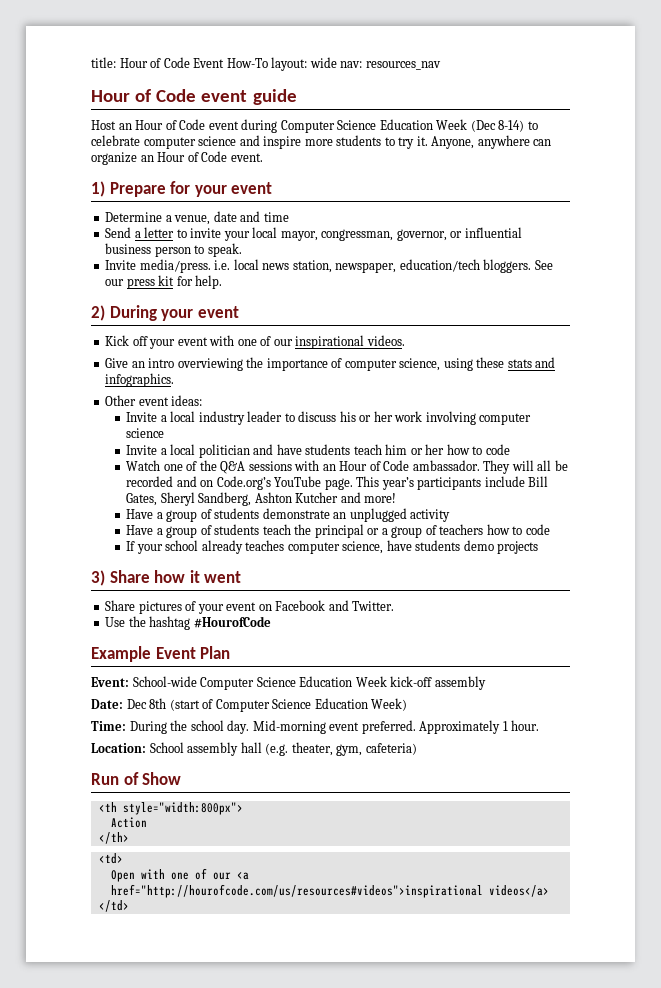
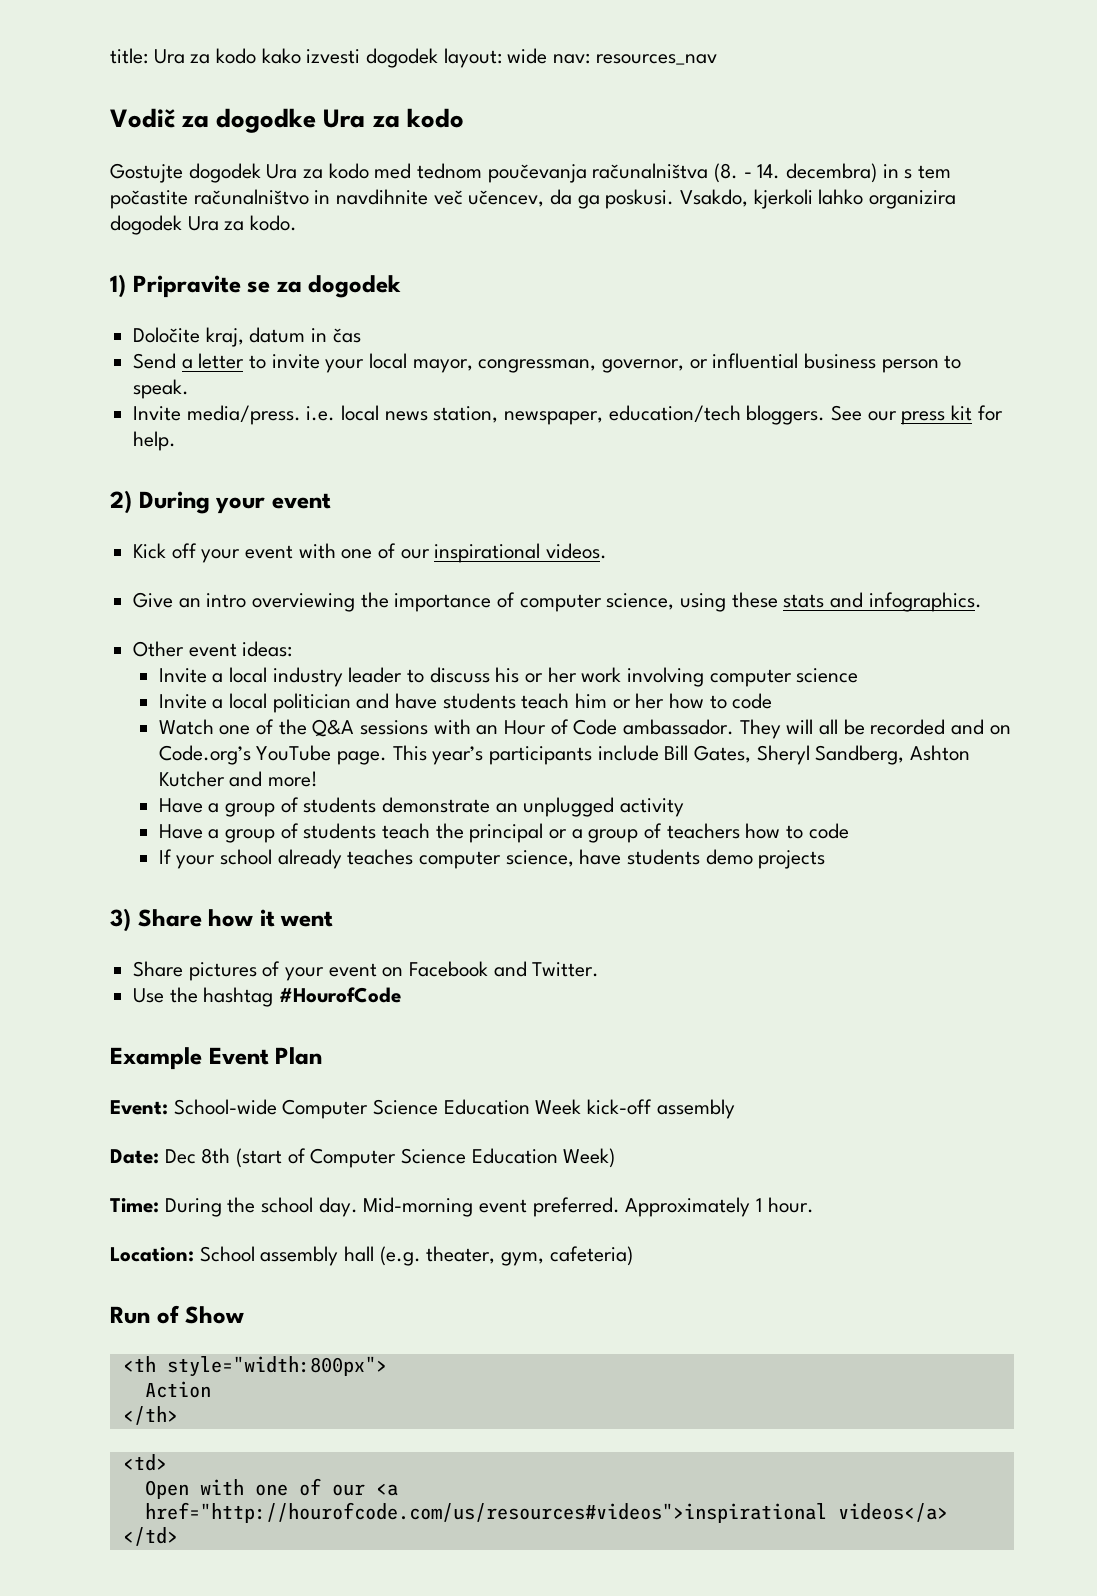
[119,57,441,71] [91,89,297,105] [91,119,538,133] [91,135,552,149] [91,151,263,165] [91,181,273,197] [105,211,289,225] Hour of Code Event How-To layout: wide nav: resources_nav // Hour of Code event guide // Host an Hour of Code event during Computer Science Education Week (Dec 8-14) to celebrate computer science and inspire more students to try it. Anyone, anywhere can organize an Hour of Code event. // 1) Prepare for your event // Determine a venue, date and time -> [153,48,717,68] [110,108,464,133] [110,163,952,183] [110,189,957,209] [110,215,298,235] [110,274,402,298] [133,327,361,347] Ura za kodo kako izvesti dogodek layout: wide nav: resources_nav // Vodič za dogodke Ura za kodo // Gostujte dogodek Ura za kodo med tednom poučevanja računalništva (8. - 14. decembra) in s tem počastite računalništvo in navdihnite več učencev, da ga poskusi. Vsakdo, kjerkoli lahko organizira dogodek Ura za kodo. // 1) Pripravite se za dogodek // Določite kraj, datum in čas

